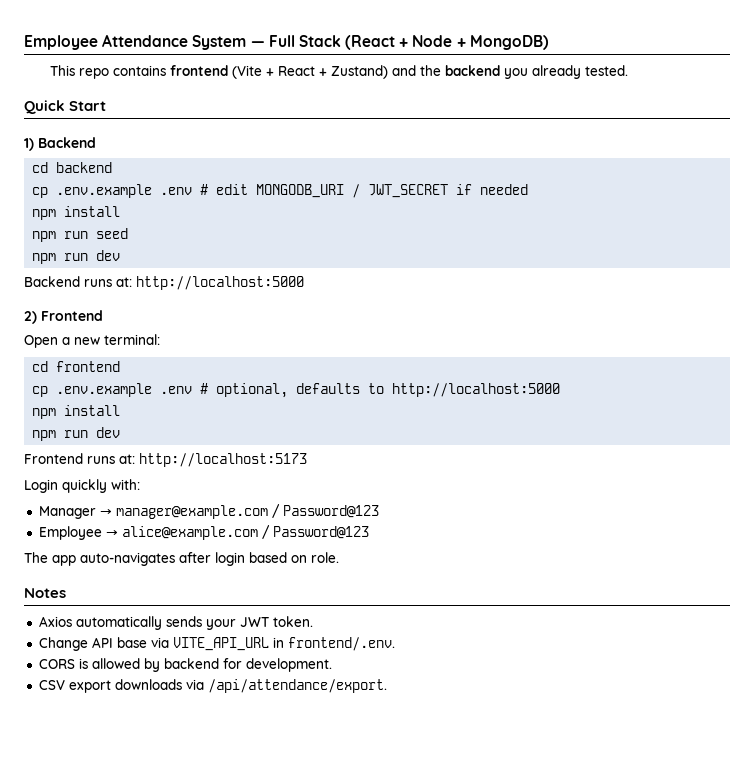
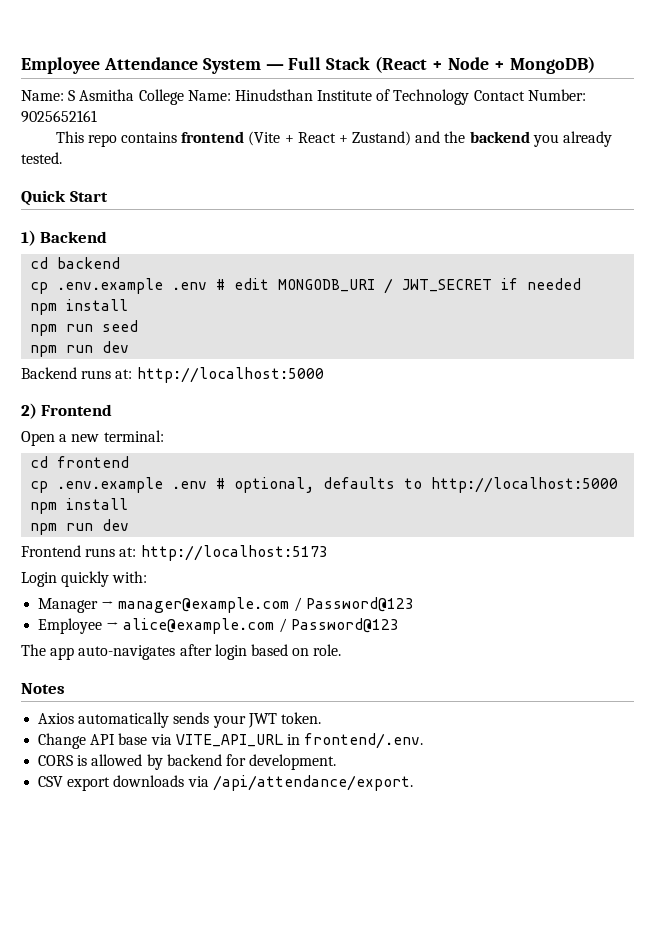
(549, 42) none -> [21,89,586,105] [21,110,97,123] // Name: S Asmitha College Name: Hinudsthan Institute of Technology Contact Number: 9025652161

